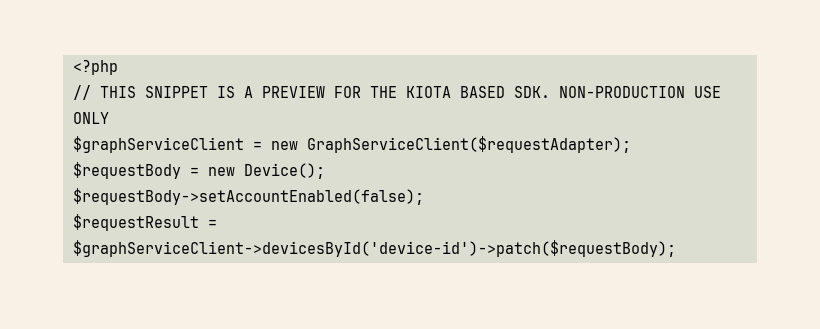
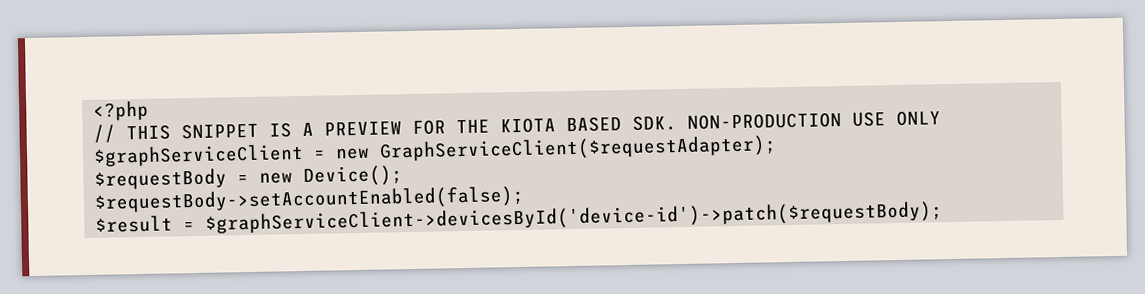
[73,214,200,231] $requestResult -> [95,215,174,233] $result

